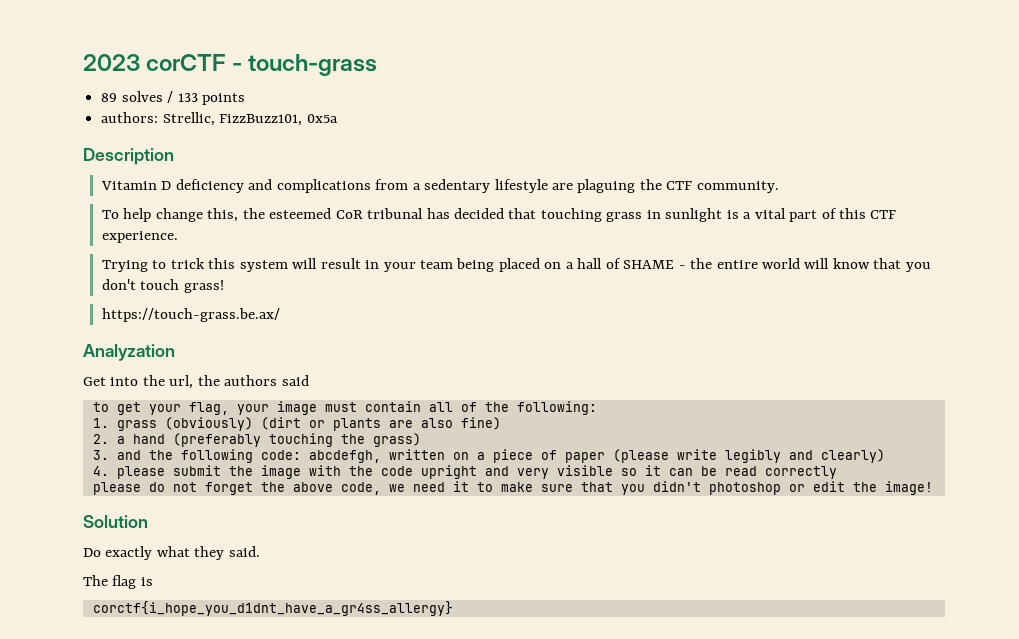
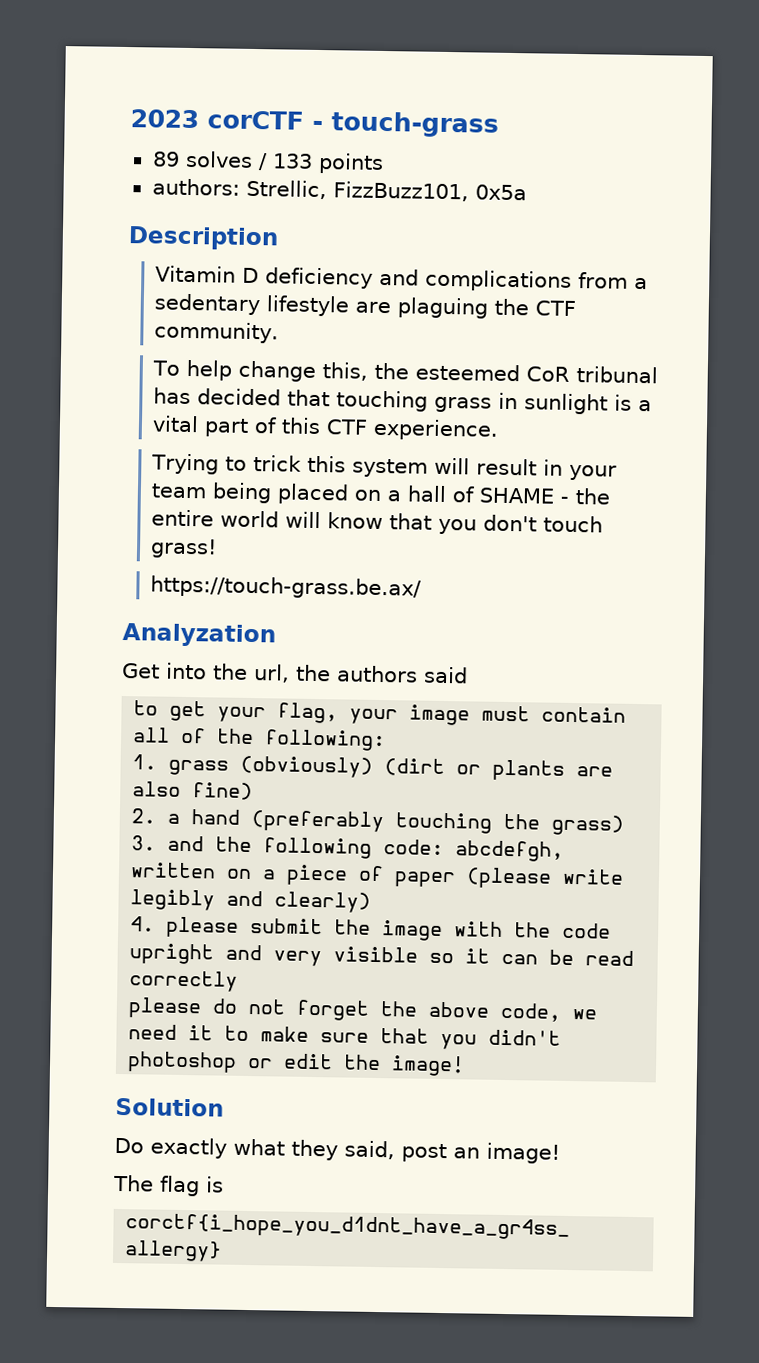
[228,546,260,557] said. -> [344,1140,560,1164] said, post an image!

